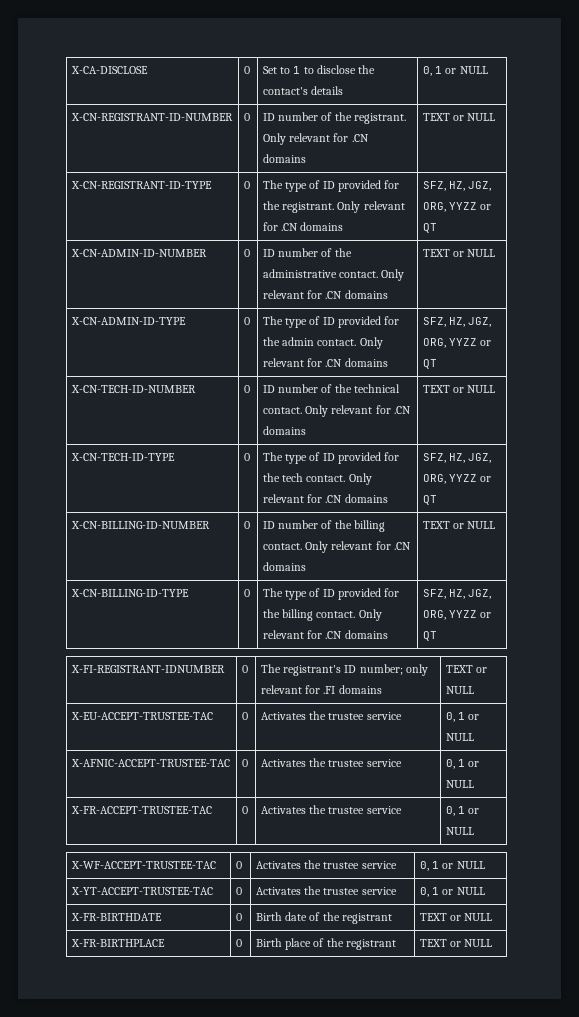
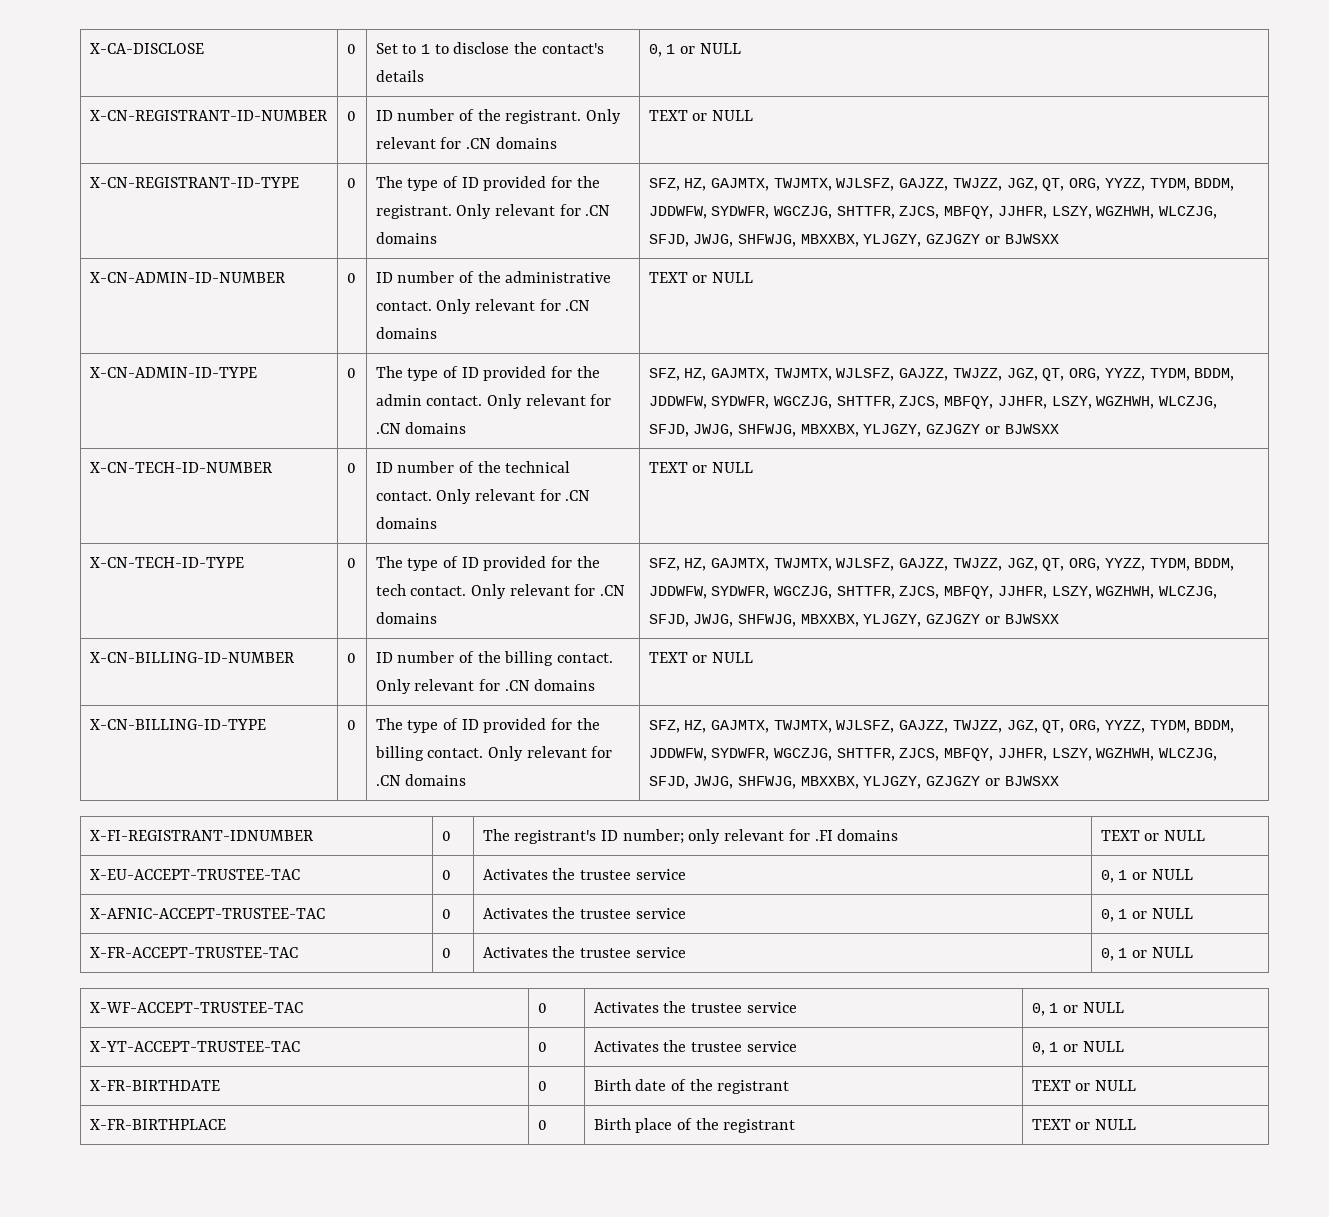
[468,181,492,191] [422,202,492,212] [422,223,437,233] JGZ, ORG, YYZZ or QT -> [710,178,1235,191] [648,206,1218,219] [648,234,1059,247] GAJMTX, TWJMTX, WJLSFZ, GAJZZ, TWJZZ, JGZ, QT, ORG, YYZZ, TYDM, BDDM, JDDWFW, SYDWFR, WGCZJG, SHTTFR, ZJCS, MBFQY, JJHFR, LSZY, WGZHWH, WLCZJG, SFJD, JWJG, SHFWJG, MBXXBX, YLJGZY, GZJGZY or BJWSXX
[468,317,492,327] [422,338,492,348] [422,359,437,369] JGZ, ORG, YYZZ or QT -> [710,368,1235,381] [648,396,1218,409] [648,424,1059,437] GAJMTX, TWJMTX, WJLSFZ, GAJZZ, TWJZZ, JGZ, QT, ORG, YYZZ, TYDM, BDDM, JDDWFW, SYDWFR, WGCZJG, SHTTFR, ZJCS, MBFQY, JJHFR, LSZY, WGZHWH, WLCZJG, SFJD, JWJG, SHFWJG, MBXXBX, YLJGZY, GZJGZY or BJWSXX
[468,453,492,463] [422,474,492,484] [422,495,437,505] JGZ, ORG, YYZZ or QT -> [710,558,1235,571] [648,586,1218,599] [648,614,1059,627] GAJMTX, TWJMTX, WJLSFZ, GAJZZ, TWJZZ, JGZ, QT, ORG, YYZZ, TYDM, BDDM, JDDWFW, SYDWFR, WGCZJG, SHTTFR, ZJCS, MBFQY, JJHFR, LSZY, WGZHWH, WLCZJG, SFJD, JWJG, SHFWJG, MBXXBX, YLJGZY, GZJGZY or BJWSXX
[468,589,492,599] [422,610,492,620] [422,631,437,641] JGZ, ORG, YYZZ or QT -> [710,720,1235,733] [648,748,1218,761] [648,776,1059,789] GAJMTX, TWJMTX, WJLSFZ, GAJZZ, TWJZZ, JGZ, QT, ORG, YYZZ, TYDM, BDDM, JDDWFW, SYDWFR, WGCZJG, SHTTFR, ZJCS, MBFQY, JJHFR, LSZY, WGZHWH, WLCZJG, SFJD, JWJG, SHFWJG, MBXXBX, YLJGZY, GZJGZY or BJWSXX

